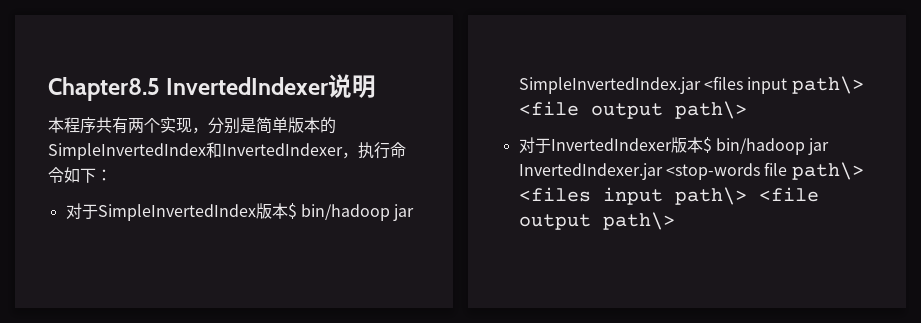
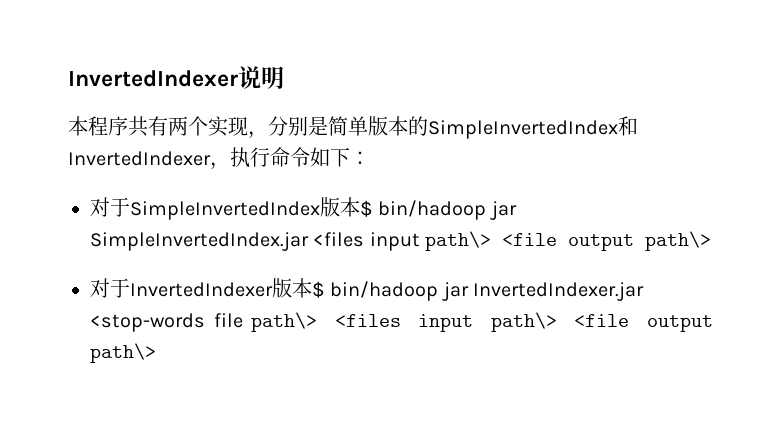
[48,77,160,101] Chapter8.5 -> (68, 78) none

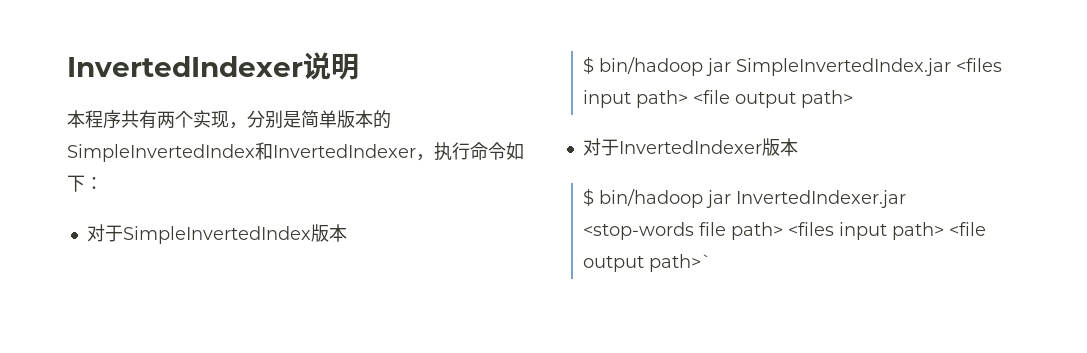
(360, 207) none -> (347, 233) //
[425,231,712,251] path\> <file output path\> -> [636,90,854,108] path> <file output path>
(312, 288) none -> (798, 147) //
[251,312,714,332] [90,343,156,363] path\> <files input path\> <file output path\> -> [731,222,987,240] [583,254,713,272] path> <files input path> <file output path>`

